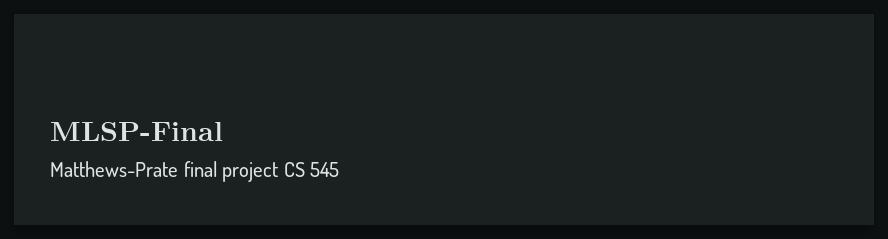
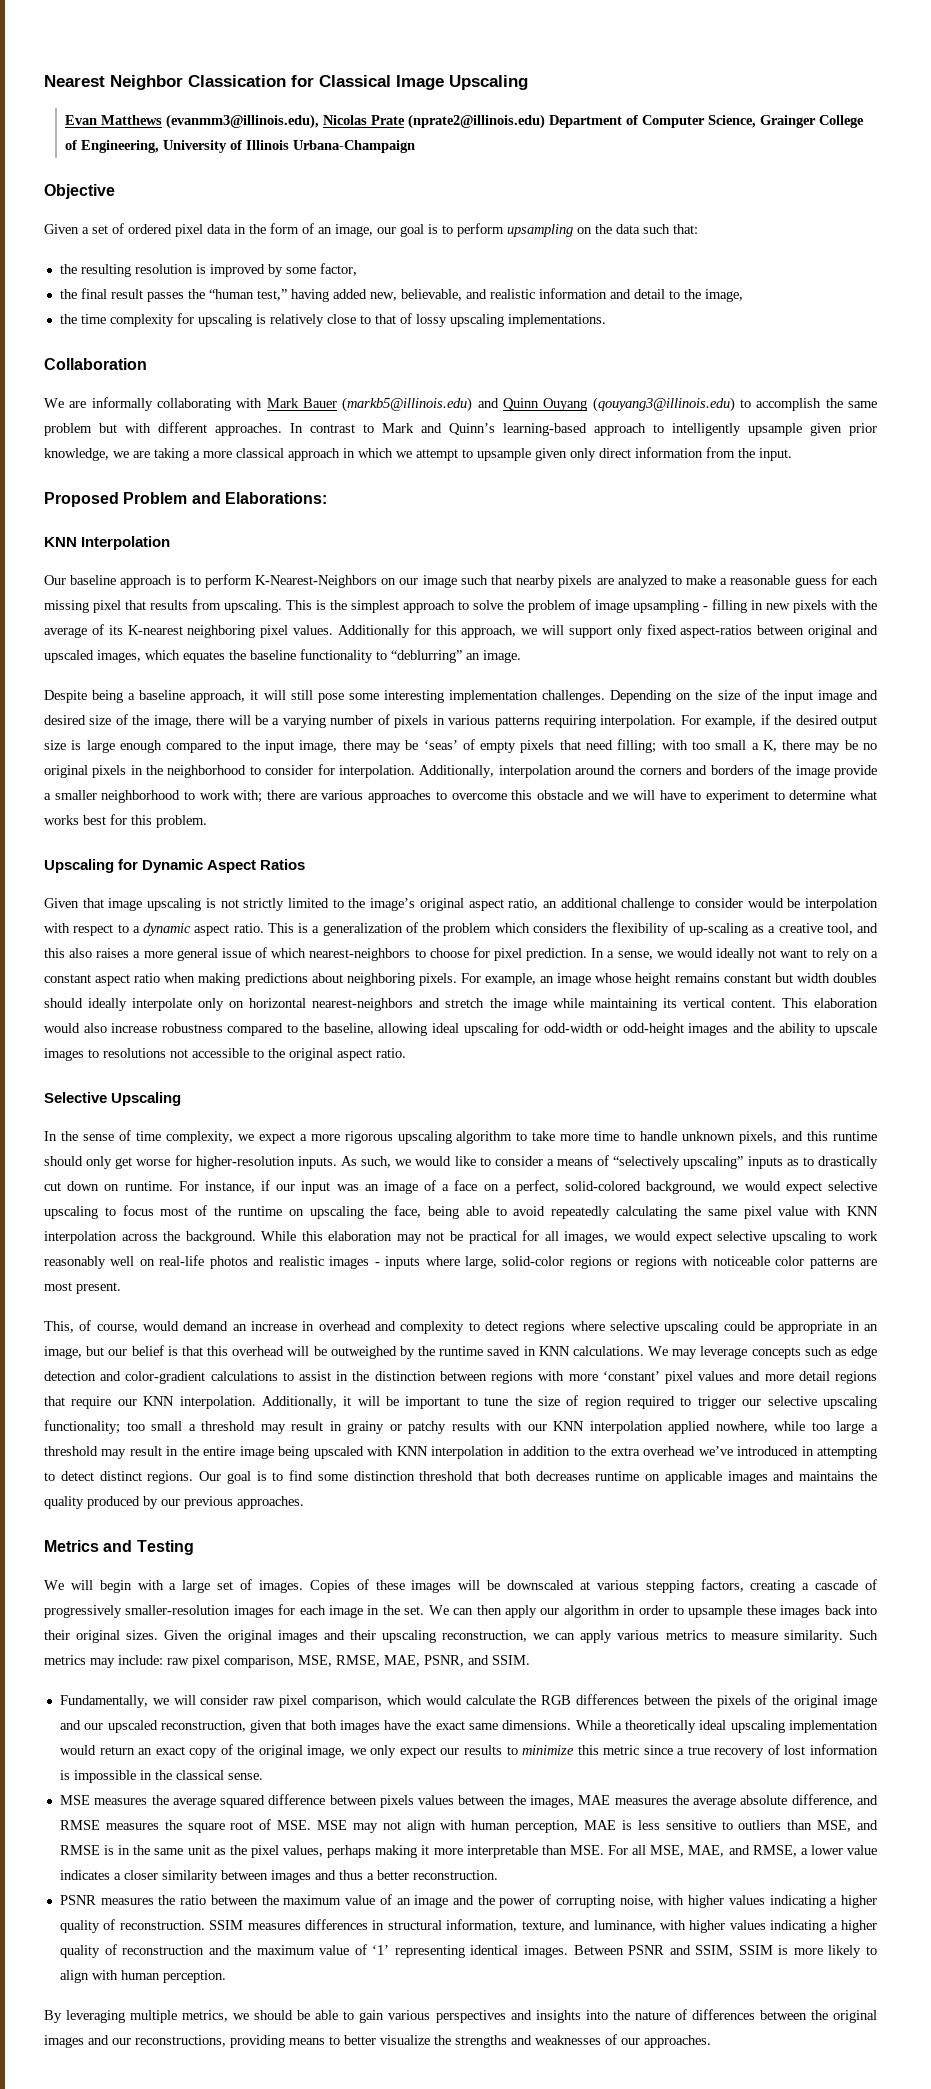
[50,122,223,141] [50,161,340,182] MLSP-Final // Matthews-Prate final project CS 545 -> [44,75,528,90] [65,114,865,129] [65,140,416,153] [44,184,115,199] [44,223,698,237] [59,263,357,277] [59,288,743,302] [59,313,606,327] [44,358,147,370] [44,397,878,412] [44,422,877,436] [44,447,792,461] [44,492,327,507] [44,536,171,550] [44,574,878,588] [44,599,877,613] [44,624,879,638] [44,649,521,663] [44,689,878,703] [44,714,877,728] [44,739,878,753] [44,764,877,778] [44,790,877,803] [44,814,207,828] [44,859,306,873] [44,898,878,911] [44,922,878,936] [44,947,879,961] [44,973,877,986] [44,998,878,1011] [44,1022,877,1036] [44,1048,406,1061] [44,1092,182,1106] [44,1130,877,1144] [44,1155,878,1169] [44,1180,877,1194] [44,1205,879,1219] [44,1230,878,1244] [44,1255,878,1269] [44,1282,121,1294] [44,1320,879,1334] [44,1345,877,1359] [44,1371,878,1384] [44,1395,878,1409] [44,1420,878,1434] [44,1446,878,1459] [44,1470,878,1484] [44,1496,304,1509] [44,1540,194,1555] [44,1579,877,1593] [44,1604,877,1618] [44,1630,878,1643] [44,1655,530,1668] [59,1694,877,1708] [59,1720,879,1733] [59,1744,879,1758] [59,1770,263,1783] [59,1794,879,1808] [59,1819,879,1833] [59,1845,877,1858] [59,1870,498,1883] [59,1894,878,1908] [59,1919,877,1933] [59,1944,878,1958] [59,1970,226,1983] [44,2009,877,2023] [44,2034,711,2048] Nearest Neighbor Classication for Classical Image Upscaling // Evan Matthews (evanmm3@illinois.edu), Nicolas Prate (nprate2@illinois.edu) Department of Computer Science, Grainger College of Engineering, University of Illinois Urbana-Champaign // Objective // Given a set of ordered pixel data in the form of an image, our goal is to perform upsampling on the data such that: // the resulting resolution is improved by some factor, // the final result passes the “human test,” having added new, believable, and realistic information and detail to the image, // the time complexity for upscaling is relatively close to that of lossy upscaling implementations. // Collaboration // We are informally collaborating with Mark Bauer (markb5@illinois.edu) and Quinn Ouyang (qouyang3@illinois.edu) to accomplish the same problem but with different approaches. In contrast to Mark and Quinn’s learning-based approach to intelligently upsample given prior knowledge, we are taking a more classical approach in which we attempt to upsample given only direct information from the input. // Proposed Problem and Elaborations: // KNN Interpolation // Our baseline approach is to perform K-Nearest-Neighbors on our image such that nearby pixels are analyzed to make a reasonable guess for each missing pixel that results from upscaling. This is the simplest approach to solve the problem of image upsampling - filling in new pixels with the average of its K-nearest neighboring pixel values. Additionally for this approach, we will support only fixed aspect-ratios between original and upscaled images, which equates the baseline functionality to “deblurring” an image. // Despite being a baseline approach, it will still pose some interesting implementation challenges. Depending on the size of the input image and desired size of the image, there will be a varying number of pixels in various patterns requiring interpolation. For example, if the desired output size is large enough compared to the input image, there may be ‘seas’ of empty pixels that need filling; with too small a K, there may be no original pixels in the neighborhood to consider for interpolation. Additionally, interpolation around the corners and borders of the image provide a smaller neighborhood to work with; there are various approaches to overcome this obstacle and we will have to experiment to determine what works best for this problem. // Upscaling for Dynamic Aspect Ratios // Given that image upscaling is not strictly limited to the image’s original aspect ratio, an additional challenge to consider would be interpolation with respect to a dynamic aspect ratio. This is a generalization of the problem which considers the flexibility of up-scaling as a creative tool, and this also raises a more general issue of which nearest-neighbors to choose for pixel prediction. In a sense, we would ideally not want to rely on a constant aspect ratio when making predictions about neighboring pixels. For example, an image whose height remains constant but width doubles should ideally interpolate only on horizontal nearest-neighbors and stretch the image while maintaining its vertical content. This elaboration would also increase robustness compared to the baseline, allowing ideal upscaling for odd-width or odd-height images and the ability to upscale images to resolutions not accessible to the original aspect ratio. // Selective Upscaling // In the sense of time complexity, we expect a more rigorous upscaling algorithm to take more time to handle unknown pixels, and this runtime should only get worse for higher-resolution inputs. As such, we would like to consider a means of “selectively upscaling” inputs as to drastically cut down on runtime. For instance, if our input was an image of a face on a perfect, solid-colored background, we would expect selective upscaling to focus most of the runtime on upscaling the face, being able to avoid repeatedly calculating the same pixel value with KNN interpolation across the background. While this elaboration may not be practical for all images, we would expect selective upscaling to work reasonably well on real-life photos and realistic images - inputs where large, solid-color regions or regions with noticeable color patterns are most present. // This, of course, would demand an increase in overhead and complexity to detect regions where selective upscaling could be appropriate in an image, but our belief is that this overhead will be outweighed by the runtime saved in KNN calculations. We may leverage concepts such as edge detection and color-gradient calculations to assist in the distinction between regions with more ‘constant’ pixel values and more detail regions that require our KNN interpolation. Additionally, it will be important to tune the size of region required to trigger our selective upscaling functionality; too small a threshold may result in grainy or patchy results with our KNN interpolation applied nowhere, while too large a threshold may result in the entire image being upscaled with KNN interpolation in addition to the extra overhead we’ve introduced in attempting to detect distinct regions. Our goal is to find some distinction threshold that both decreases runtime on applicable images and maintains the quality produced by our previous approaches. // Metrics and Testing // We will begin with a large set of images. Copies of these images will be downscaled at various stepping factors, creating a cascade of progressively smaller-resolution images for each image in the set. We can then apply our algorithm in order to upsample these images back into their original sizes. Given the original images and their upscaling reconstruction, we can apply various metrics to measure similarity. Such metrics may include: raw pixel comparison, MSE, RMSE, MAE, PSNR, and SSIM. // Fundamentally, we will consider raw pixel comparison, which would calculate the RGB differences between the pixels of the original image and our upscaled reconstruction, given that both images have the exact same dimensions. While a theoretically ideal upscaling implementation would return an exact copy of the original image, we only expect our results to minimize this metric since a true recovery of lost information is impossible in the classical sense. // MSE measures the average squared difference between pixels values between the images, MAE measures the average absolute difference, and RMSE measures the square root of MSE. MSE may not align with human perception, MAE is less sensitive to outliers than MSE, and RMSE is in the same unit as the pixel values, perhaps making it more interpretable than MSE. For all MSE, MAE, and RMSE, a lower value indicates a closer similarity between images and thus a better reconstruction. // PSNR measures the ratio between the maximum value of an image and the power of corrupting noise, with higher values indicating a higher quality of reconstruction. SSIM measures differences in structural information, texture, and luminance, with higher values indicating a higher quality of reconstruction and the maximum value of ‘1’ representing identical images. Between PSNR and SSIM, SSIM is more likely to align with human perception. // By leveraging multiple metrics, we should be able to gain various perspectives and insights into the nature of differences between the original images and our reconstructions, providing means to better visualize the strengths and weaknesses of our approaches.

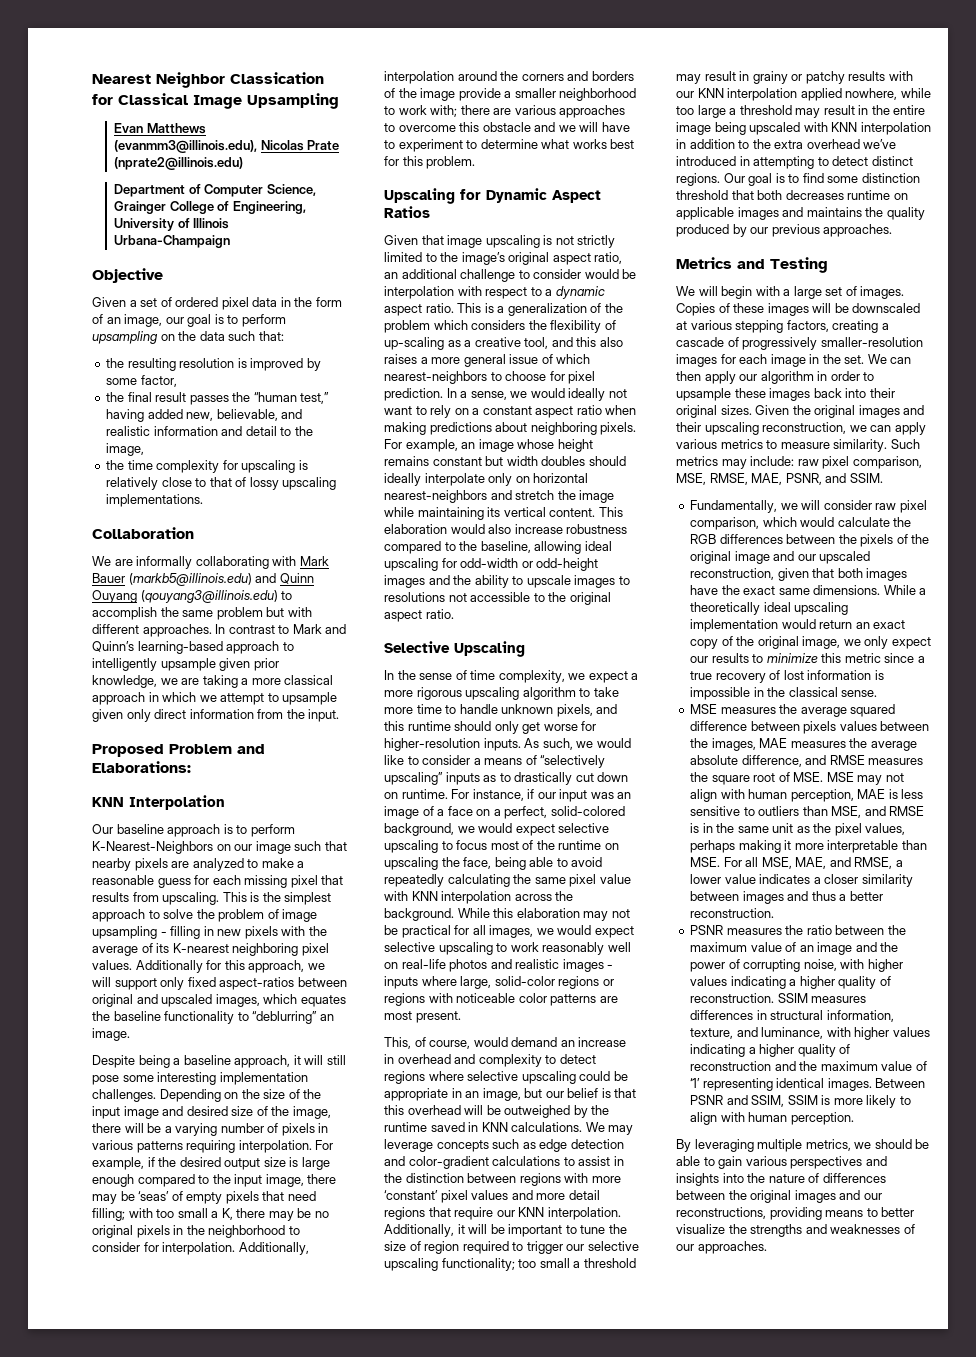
[449,75,528,90] Upscaling -> [247,93,339,109] Upsampling
(546, 121) none -> (244, 163) //

